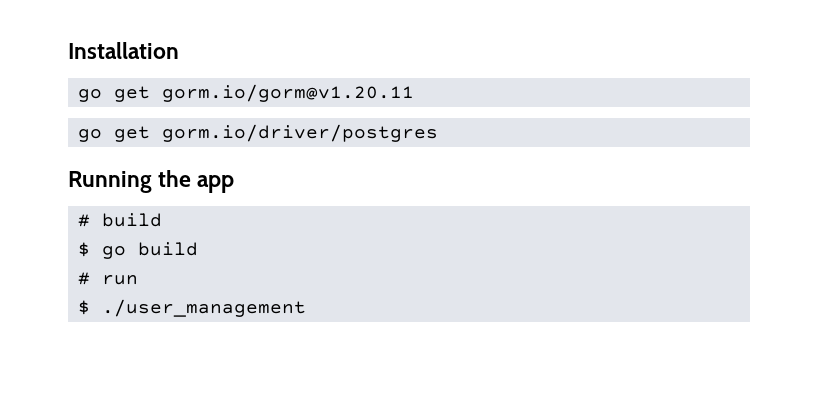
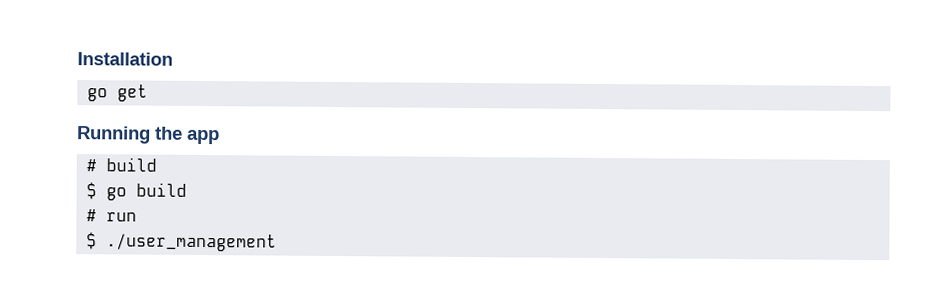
[161,84,414,102] [77,124,438,142] gorm.io/gorm@v1.20.11 // go get gorm.io/driver/postgres -> (149, 93) none

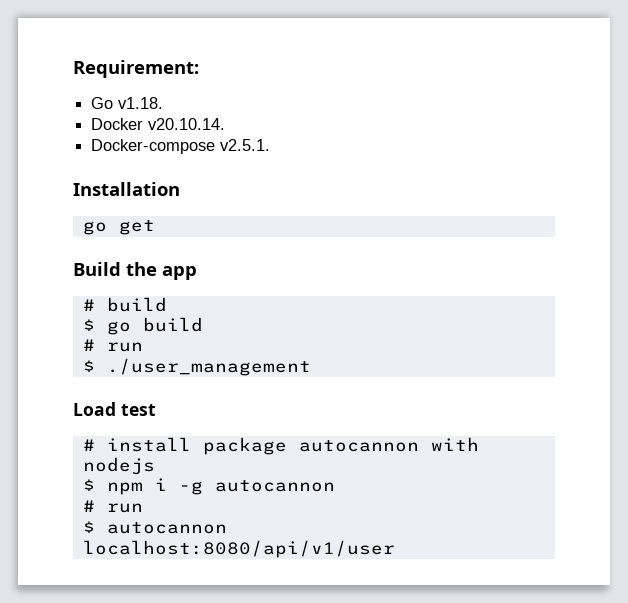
(77, 59) none -> [73,60,199,78] [91,97,164,109] [91,118,226,130] [91,139,271,154] Requirement: // Go v1.18. // Docker v20.10.14. // Docker-compose v2.5.1. //
[77,126,151,144] Running -> [73,262,121,276] Build
(278, 242) none -> [73,402,156,416] [82,437,479,455] [82,457,155,475] [82,478,335,495] [82,500,143,513] [82,521,227,534] [82,540,395,558] // Load test // # install package autocannon with nodejs // $ npm i -g autocannon // # run // $ autocannon localhost:8080/api/v1/user

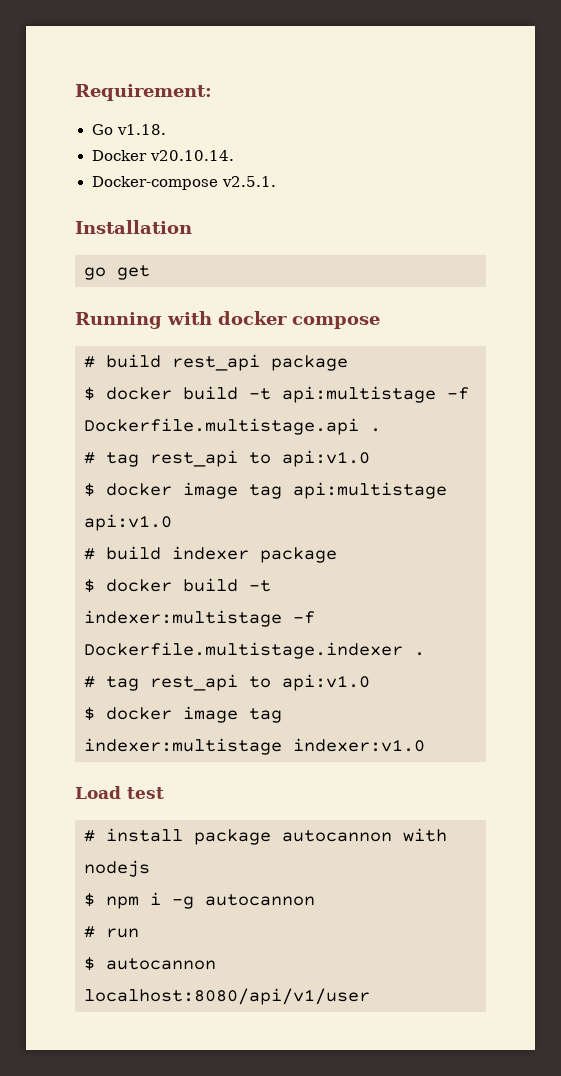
[73,262,197,280] [82,297,167,312] [82,317,203,335] [82,339,143,352] [82,358,311,376] Build the app // # build // $ go build // # run // $ ./user_management -> [75,311,380,329] [84,354,348,371] [84,386,469,403] [84,418,381,435] [84,450,370,467] [84,482,447,499] [84,514,172,531] [84,546,337,563] [84,578,271,593] [84,610,315,627] [84,642,425,659] [84,674,370,691] [84,706,282,723] [84,738,425,755] Running with docker compose // # build rest_api package // $ docker build -t api:multistage -f Dockerfile.multistage.api . // # tag rest_api to api:v1.0 // $ docker image tag api:multistage api:v1.0 // # build indexer package // $ docker build -t indexer:multistage -f Dockerfile.multistage.indexer . // # tag rest_api to api:v1.0 // $ docker image tag indexer:multistage indexer:v1.0

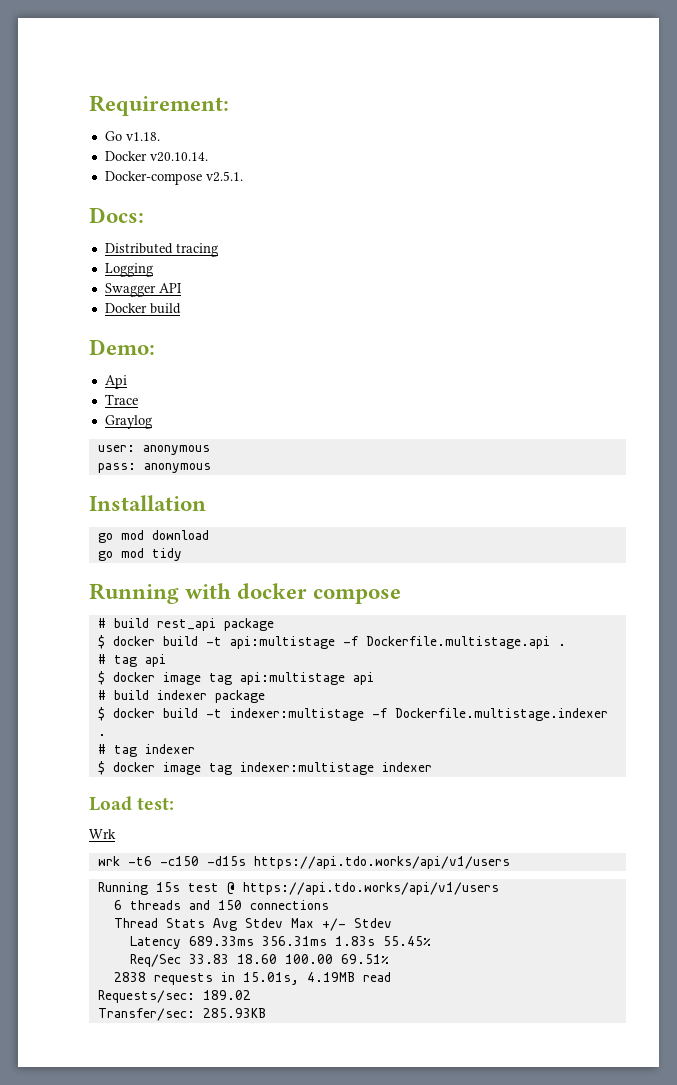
[75,220,192,234] [84,265,150,280] Installation // go get -> [89,207,144,223] [104,243,218,257] [104,263,153,277] [104,283,182,297] [104,303,181,314] [89,339,155,355] [104,375,127,389] [104,394,138,405] [104,415,152,429] [97,445,210,455] [97,463,211,473] [89,495,206,511] [97,530,209,543] [97,548,182,561] Docs: // Distributed tracing // Logging // Swagger API // Docker build // Demo: // Api // Trace // Graylog // user: anonymous // pass: anonymous // Installation // go mod download // go mod tidy
[150,450,370,467] rest_api to api:v1.0 -> [144,654,166,667] api
[84,514,172,531] api:v1.0 -> [352,672,374,685] api
[150,674,370,691] rest_api to api:v1.0 -> [144,744,195,754] indexer
[293,738,425,752] indexer:v1.0 -> [381,762,432,772] indexer
[127,787,164,799] [84,828,447,845] [84,860,150,877] [84,892,315,909] [84,926,139,938] [84,957,216,971] [84,988,370,1005] test // # install package autocannon with nodejs // $ npm i -g autocannon // # run // $ autocannon localhost:8080/api/v1/user -> [137,797,175,810] [89,829,116,839] [97,856,510,869] [97,882,499,895] [113,900,329,910] [113,918,392,931] [129,936,431,949] [129,954,389,967] [113,972,391,985] [97,990,251,1003] [97,1008,266,1021] test: // Wrk // wrk -t6 -c150 -d15s https://api.tdo.works/api/v1/users // Running 15s test @ https://api.tdo.works/api/v1/users // 6 threads and 150 connections // Thread Stats Avg Stdev Max +/- Stdev // Latency 689.33ms 356.31ms 1.83s 55.45% // Req/Sec 33.83 18.60 100.00 69.51% // 2838 requests in 15.01s, 4.19MB read // Requests/sec: 189.02 // Transfer/sec: 285.93KB

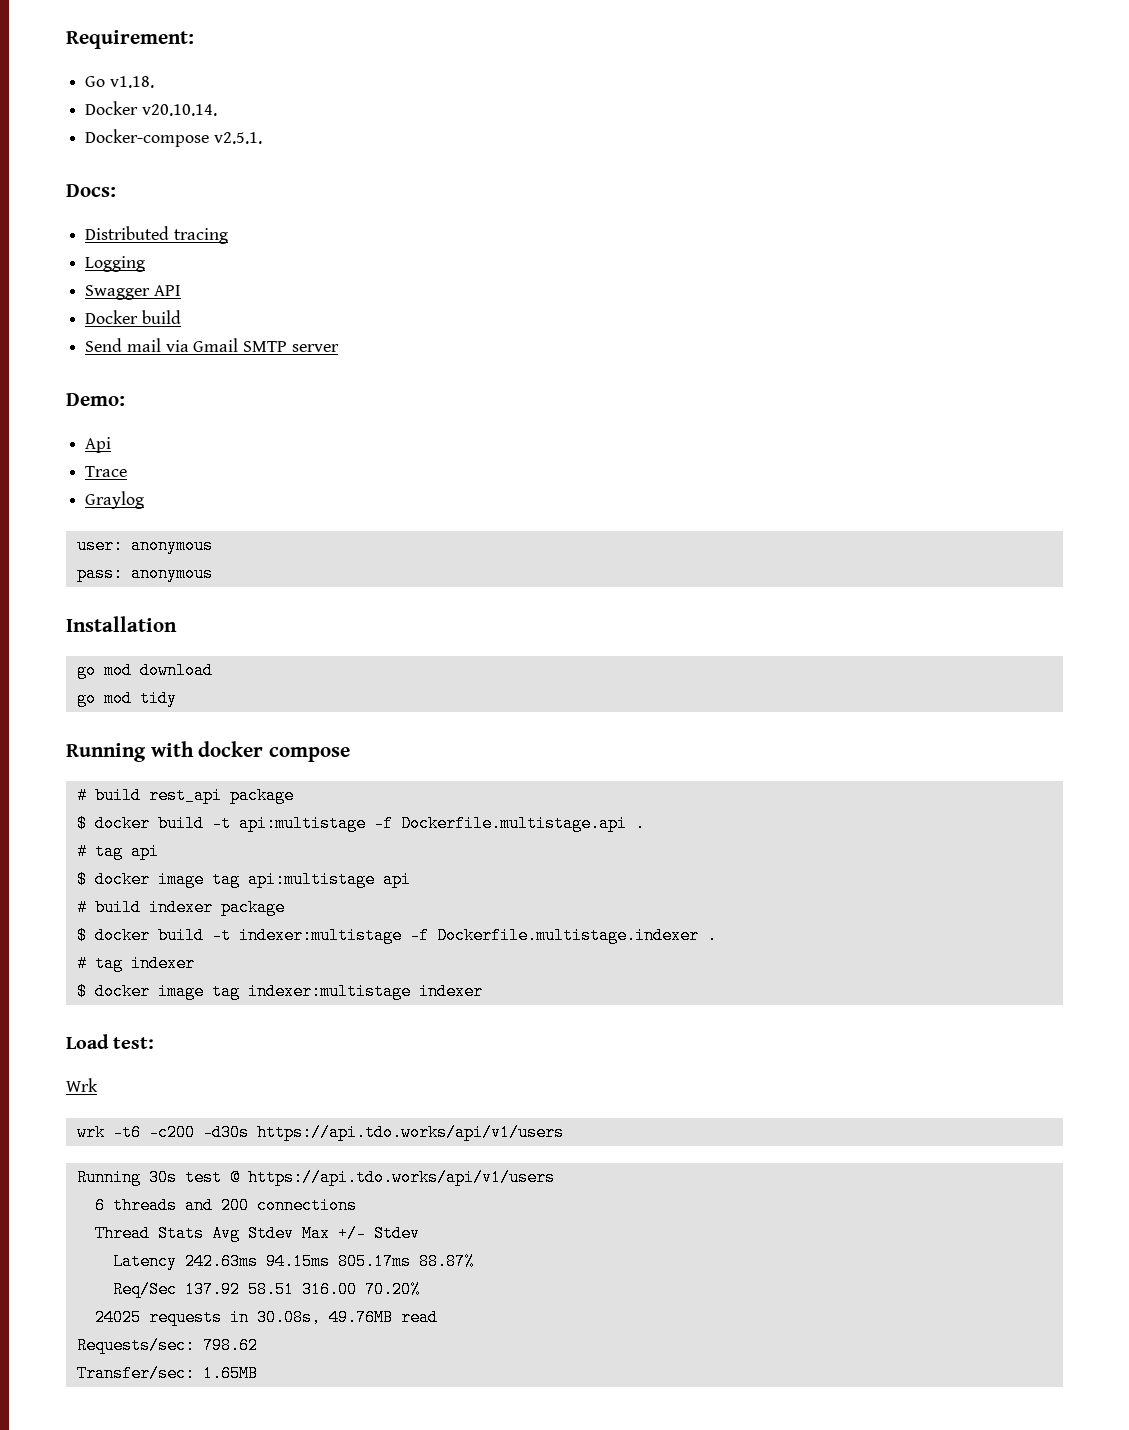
(181, 308) none -> [85,338,339,352] // Send mail via Gmail SMTP server
[159,856,246,866] -c150 -d15s -> [148,1124,249,1141] -c200 -d30s
[155,882,180,892] 15s -> [148,1169,177,1186] 30s
[217,900,242,910] 150 -> [220,1197,249,1214] 200
[188,936,431,946] [129,954,389,967] [113,972,355,985] 689.33ms 356.31ms 1.83s 55.45% // Req/Sec 33.83 18.60 100.00 69.51% // 2838 requests in 15.01s, 4.19MB -> [184,1253,474,1270] [112,1281,420,1298] [94,1309,393,1326] 242.63ms 94.15ms 805.17ms 88.87% // Req/Sec 137.92 58.51 316.00 70.20% // 24025 requests in 30.08s, 49.76MB
[202,990,251,1000] 189.02 -> [202,1337,258,1354] 798.62
[202,1008,266,1018] 285.93KB -> [202,1365,258,1382] 1.65MB

